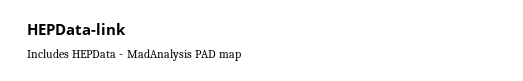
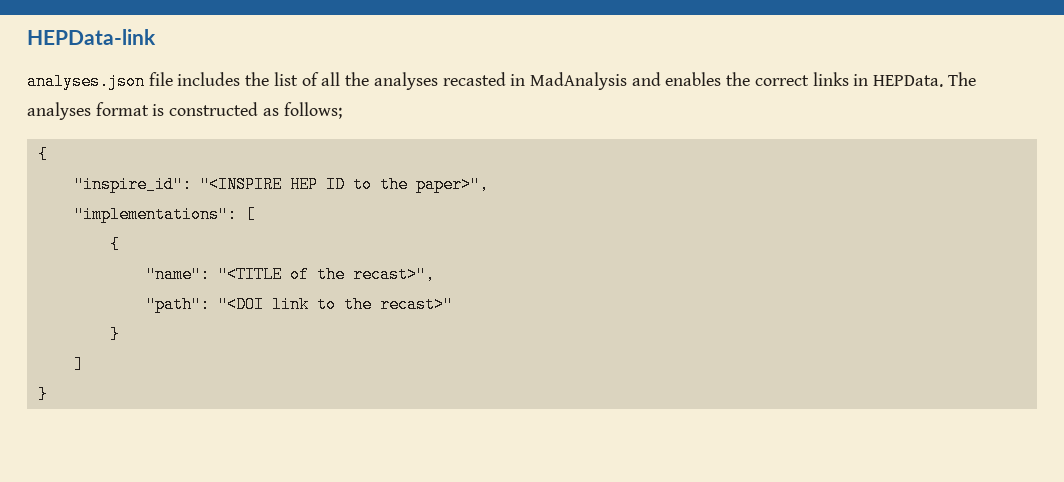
[27,49,242,61] Includes HEPData - MadAnalysis PAD map -> [27,72,976,90] [27,102,342,120] [37,146,48,163] [73,176,489,193] [73,206,255,223] [109,236,120,253] [145,266,435,283] [145,296,453,313] [109,326,120,343] [73,356,84,373] [37,386,48,403] analyses.json file includes the list of all the analyses recasted in MadAnalysis and enables the correct links in HEPData. The analyses format is constructed as follows; // { // "inspire_id": "<INSPIRE HEP ID to the paper>", // "implementations": [ // { // "name": "<TITLE of the recast>", // "path": "<DOI link to the recast>" // } // ] // }

